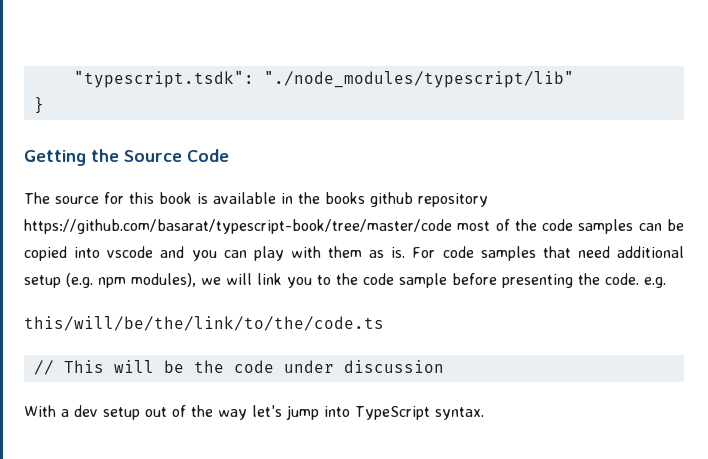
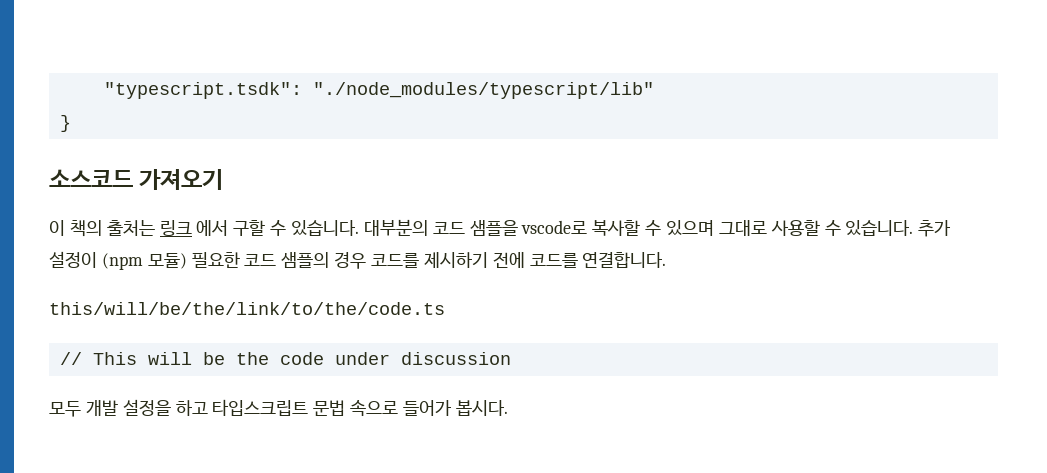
[24,149,229,166] [24,192,488,207] [24,219,685,234] [24,246,684,261] [24,273,666,288] Getting the Source Code // The source for this book is available in the books github repository https://github.com/basarat/typescript-book/tree/master/code most of the code samples can be copied into vscode and you can play with them as is. For code samples that need additional setup (e.g. npm modules), we will link you to the code sample before presenting the code. e.g. -> [49,169,224,190] [49,219,952,237] [49,251,667,270] 소스코드 가져오기 // 이 책의 출처는 링크 에서 구할 수 있습니다. 대부분의 코드 샘플을 vscode로 복사할 수 있으며 그대로 사용할 수 있습니다. 추가 설정이 (npm 모듈) 필요한 코드 샘플의 경우 코드를 제시하기 전에 코드를 연결합니다.
[24,405,484,420] With a dev setup out of the way let's jump into TypeScript syntax. -> [49,399,508,417] 모두 개발 설정을 하고 타입스크립트 문법 속으로 들어가 봅시다.

